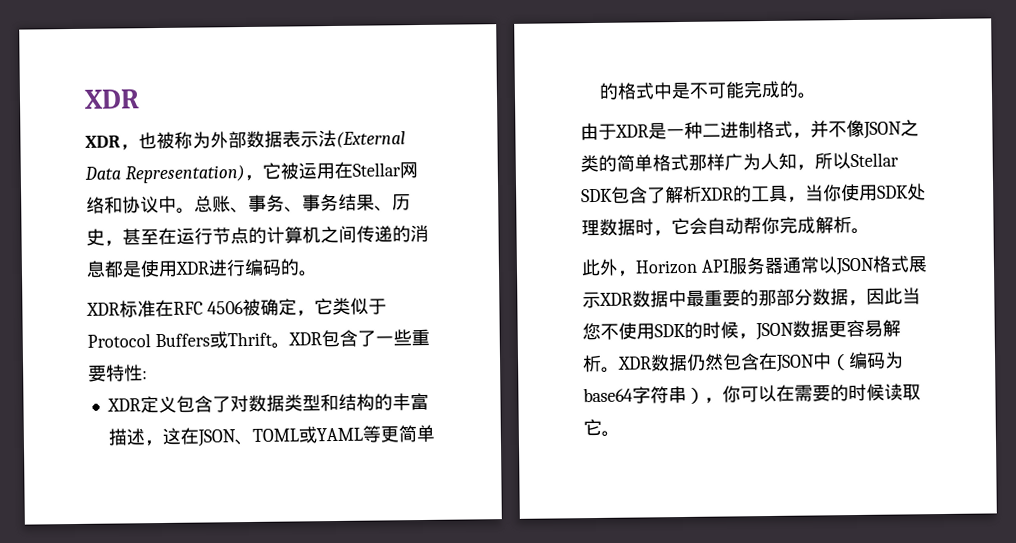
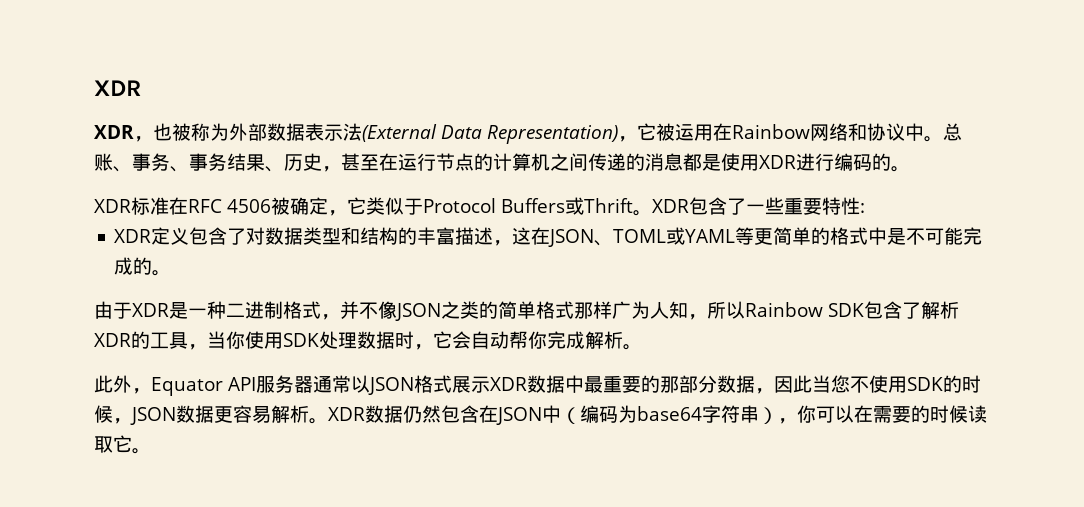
[351,162,401,177] Stellar -> [732,124,810,139] Rainbow
[850,152,899,168] Stellar -> [745,302,823,317] Rainbow
[635,259,698,275] Horizon -> [151,377,223,396] Equator

